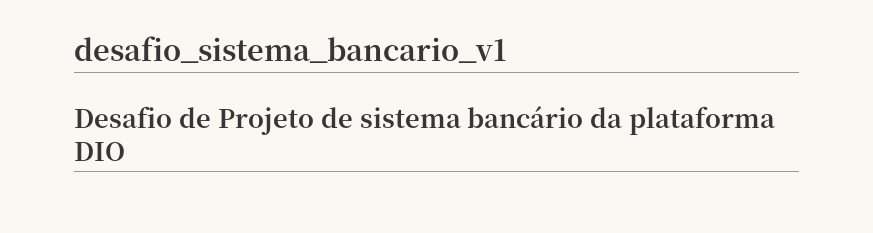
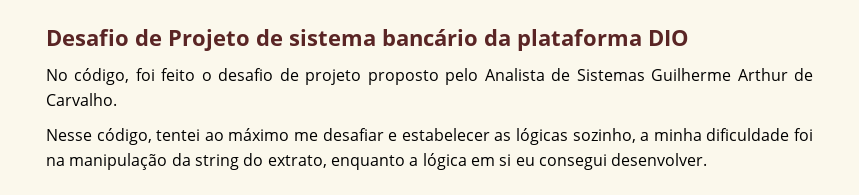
[74,36,507,63] desafio_sistema_bancario_v1 // -> (46, 37) none
(125, 151) none -> [46,68,814,85] [46,93,117,106] [46,128,814,145] [46,153,708,170] // No código, foi feito o desafio de projeto proposto pelo Analista de Sistemas Guilherme Arthur de Carvalho. // Nesse código, tentei ao máximo me desafiar e estabelecer as lógicas sozinho, a minha dificuldade foi na manipulação da string do extrato, enquanto a lógica em si eu consegui desenvolver.

